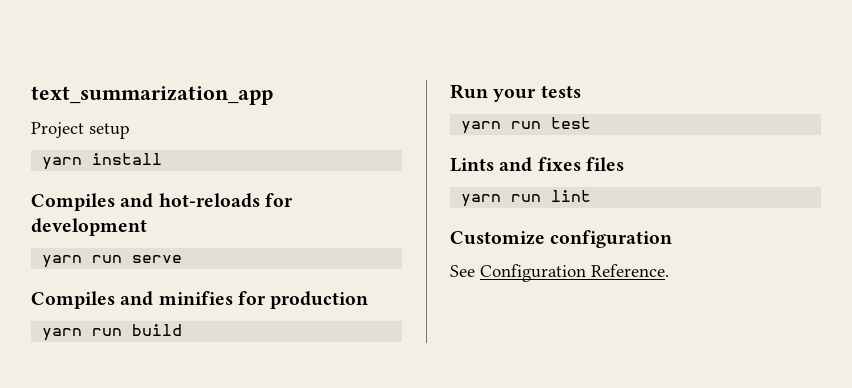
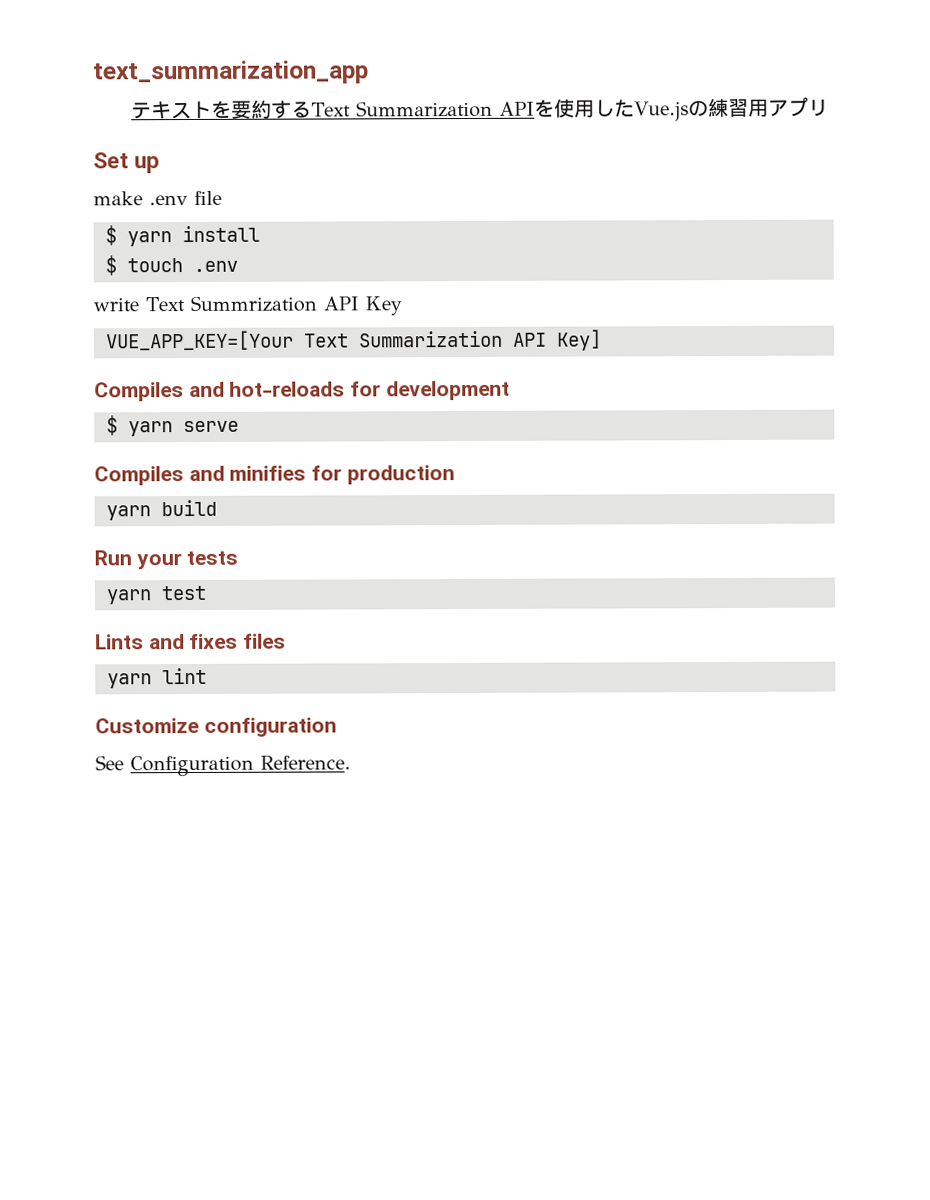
[31,122,130,139] [42,153,163,170] Project setup // yarn install -> [130,96,829,122] [93,152,161,174] [93,190,222,206] [105,225,260,247] [105,255,238,276] [93,295,402,316] [106,329,602,351] テキストを要約するText Summarization APIを使用したVue.jsの練習用アプリ // Set up // make .env file // $ yarn install // $ touch .env // write Text Summrization API Key // VUE_APP_KEY=[Your Text Summarization API Key]
[42,255,123,268] yarn run -> [106,415,173,437] $ yarn
[92,328,123,336] run -> (151, 513) none
[511,121,542,129] run -> (152, 597) none
[511,194,542,202] run -> (152, 681) none

